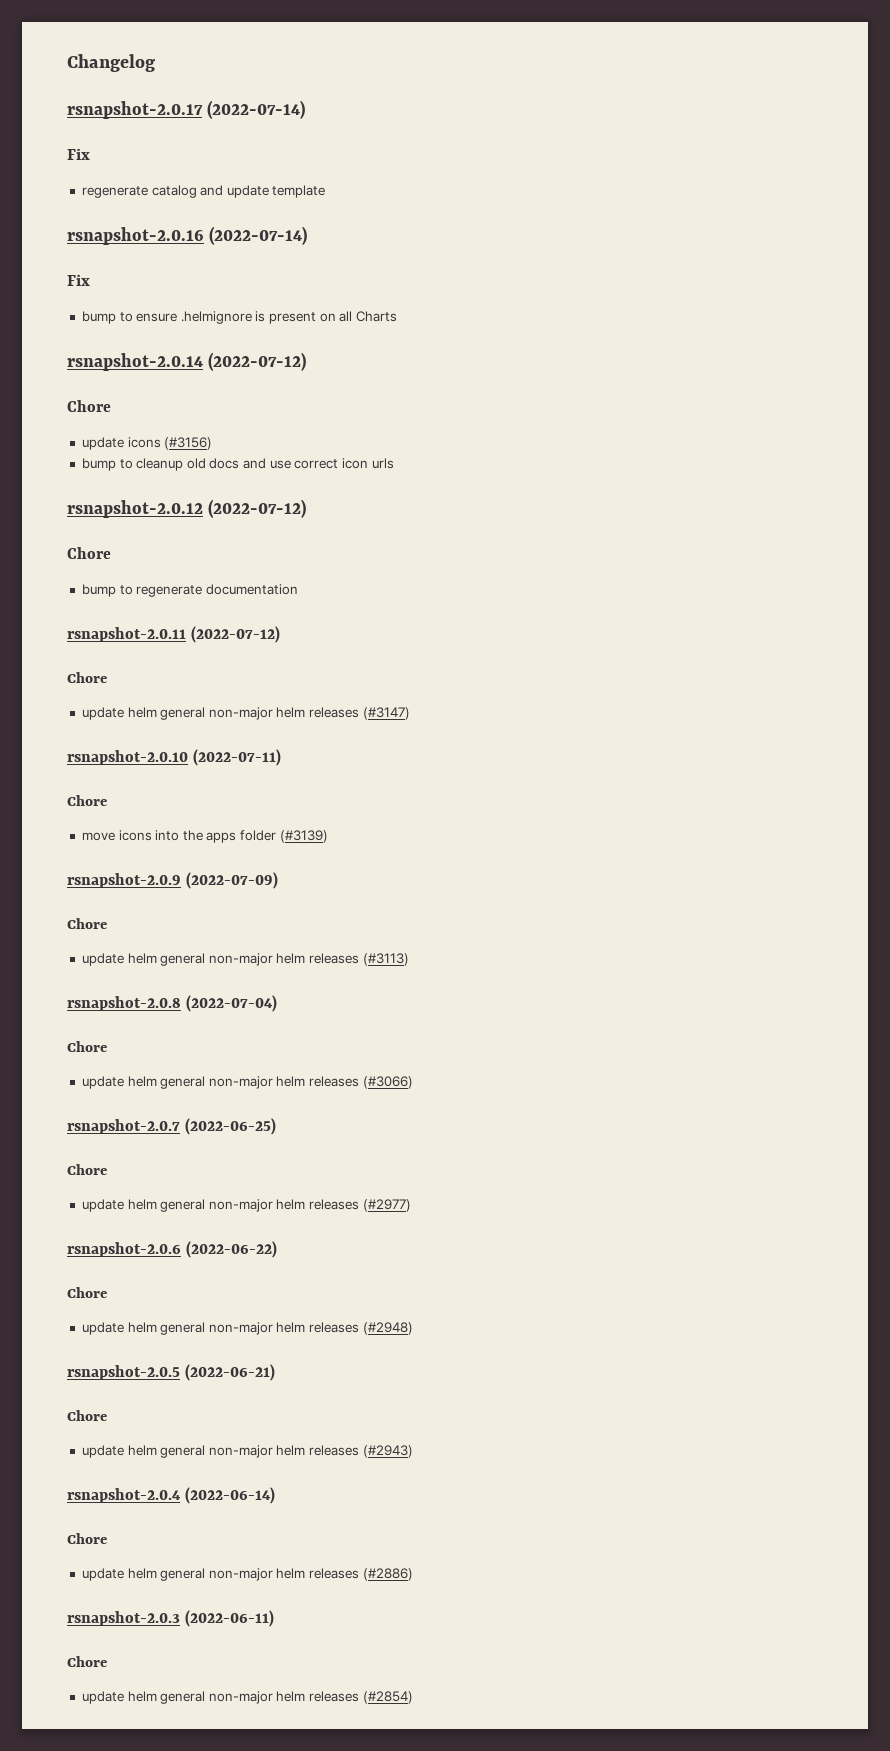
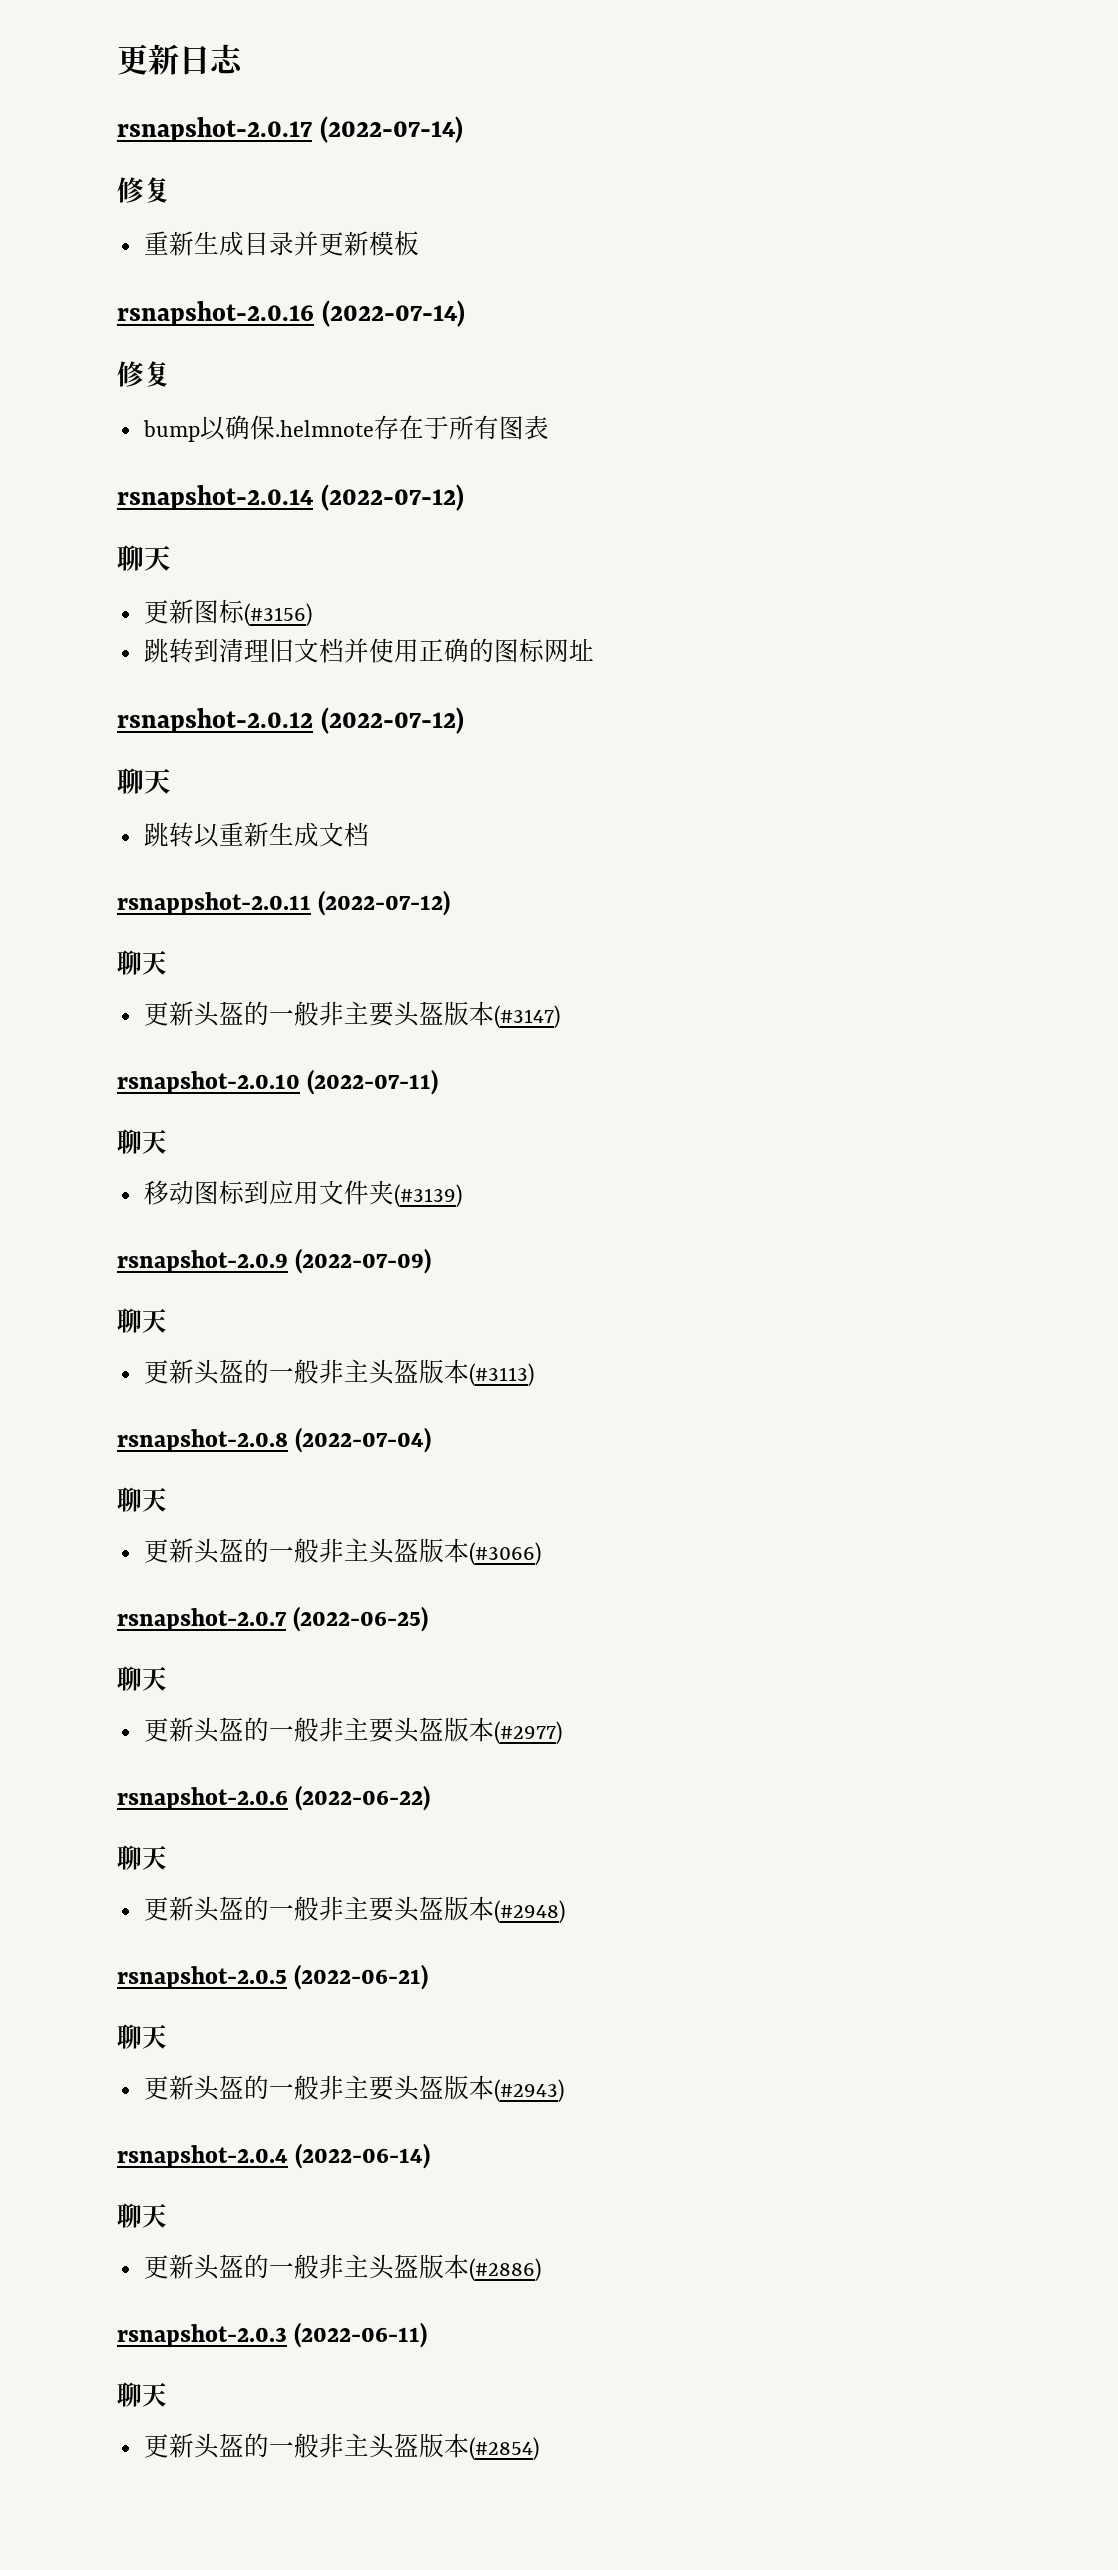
[67,54,155,72] Changelog -> [117,44,244,75] 更新日志
[67,148,90,160] [81,185,326,198] Fix // regenerate catalog and update template -> [117,177,171,203] [143,231,419,256] 修复 // 重新生成目录并更新模板
[67,274,90,286] [81,311,398,324] [67,352,307,371] [67,400,111,412] [81,437,213,450] [81,458,394,471] [67,499,307,518] [67,547,111,559] [81,584,298,597] [67,626,280,643] [67,672,107,683] [81,707,410,720] [67,749,281,766] [67,795,107,806] [81,830,328,843] [67,872,278,889] [67,918,107,929] [81,953,409,966] [67,995,277,1012] [67,1041,107,1052] [81,1076,413,1089] [67,1118,276,1135] [67,1164,107,1175] [81,1199,411,1212] [67,1241,277,1258] [67,1287,107,1298] [81,1322,413,1335] [67,1364,275,1381] [67,1410,107,1421] [81,1445,413,1458] [67,1487,275,1504] [67,1533,107,1544] [81,1568,413,1581] [67,1610,274,1627] [67,1656,107,1667] [81,1691,360,1704] Fix // bump to ensure .helmignore is present on all Charts // rsnapshot-2.0.14 (2022-07-12) // Chore // update icons (#3156) // bump to cleanup old docs and use correct icon urls // rsnapshot-2.0.12 (2022-07-12) // Chore // bump to regenerate documentation // rsnapshot-2.0.11 (2022-07-12) // Chore // update helm general non-major helm releases (#3147) // rsnapshot-2.0.10 (2022-07-11) // Chore // move icons into the apps folder (#3139) // rsnapshot-2.0.9 (2022-07-09) // Chore // update helm general non-major helm releases (#3113) // rsnapshot-2.0.8 (2022-07-04) // Chore // update helm general non-major helm releases (#3066) // rsnapshot-2.0.7 (2022-06-25) // Chore // update helm general non-major helm releases (#2977) // rsnapshot-2.0.6 (2022-06-22) // Chore // update helm general non-major helm releases (#2948) // rsnapshot-2.0.5 (2022-06-21) // Chore // update helm general non-major helm releases (#2943) // rsnapshot-2.0.4 (2022-06-14) // Chore // update helm general non-major helm releases (#2886) // rsnapshot-2.0.3 (2022-06-11) // Chore // update helm general non-major helm releases -> [117,361,171,387] [142,415,549,442] [117,484,464,511] [117,545,171,571] [143,599,312,627] [143,638,594,663] [117,707,464,734] [117,768,171,794] [143,822,369,848] [117,890,451,916] [117,950,167,975] [143,1001,560,1029] [117,1069,439,1095] [117,1129,167,1154] [143,1180,462,1208] [117,1248,432,1274] [117,1308,167,1333] [143,1359,534,1387] [117,1427,432,1453] [117,1487,167,1512] [143,1538,541,1566] [117,1606,429,1632] [117,1666,167,1691] [143,1717,562,1745] [117,1785,431,1811] [117,1845,167,1870] [143,1896,565,1924] [117,1964,429,1990] [117,2024,167,2049] [143,2075,564,2103] [117,2143,431,2169] [117,2203,167,2228] [143,2254,541,2282] [117,2322,428,2348] [117,2382,167,2407] [143,2433,469,2459] 修复 // bump以确保.helmnote存在于所有图表 // rsnapshot-2.0.14 (2022-07-12) // 聊天 // 更新图标(#3156) // 跳转到清理旧文档并使用正确的图标网址 // rsnapshot-2.0.12 (2022-07-12) // 聊天 // 跳转以重新生成文档 // rsnappshot-2.0.11 (2022-07-12) // 聊天 // 更新头盔的一般非主要头盔版本(#3147) // rsnapshot-2.0.10 (2022-07-11) // 聊天 // 移动图标到应用文件夹(#3139) // rsnapshot-2.0.9 (2022-07-09) // 聊天 // 更新头盔的一般非主头盔版本(#3113) // rsnapshot-2.0.8 (2022-07-04) // 聊天 // 更新头盔的一般非主头盔版本(#3066) // rsnapshot-2.0.7 (2022-06-25) // 聊天 // 更新头盔的一般非主要头盔版本(#2977) // rsnapshot-2.0.6 (2022-06-22) // 聊天 // 更新头盔的一般非主要头盔版本(#2948) // rsnapshot-2.0.5 (2022-06-21) // 聊天 // 更新头盔的一般非主要头盔版本(#2943) // rsnapshot-2.0.4 (2022-06-14) // 聊天 // 更新头盔的一般非主头盔版本(#2886) // rsnapshot-2.0.3 (2022-06-11) // 聊天 // 更新头盔的一般非主头盔版本

